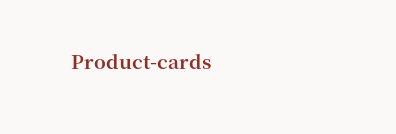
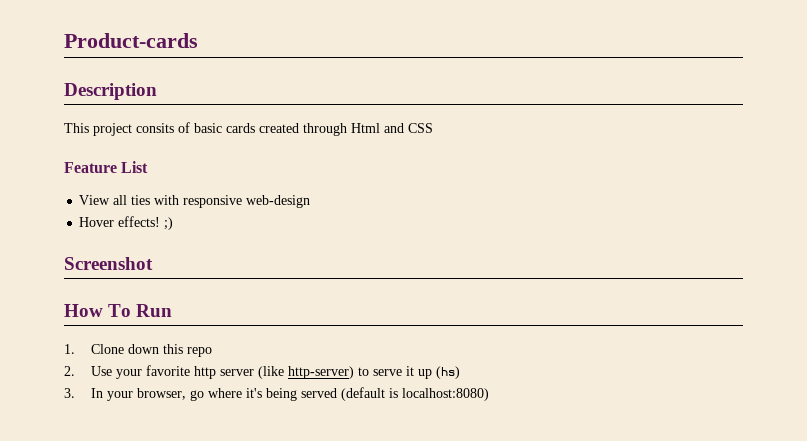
(211, 61) none -> [64,83,157,100] [64,122,433,136] [64,161,149,173] [79,195,311,208] [79,216,174,230] [64,257,153,270] [64,304,173,317] [64,344,213,357] [64,365,461,379] [64,387,490,401] // Description // This project consits of basic cards created through Html and CSS // Feature List // View all ties with responsive web-design // Hover effects! ;) // Screenshot // How To Run // 1. Clone down this repo // 2. Use your favorite http server (like http-server) to serve it up (hs) // 3. In your browser, go where it's being served (default is localhost:8080)

